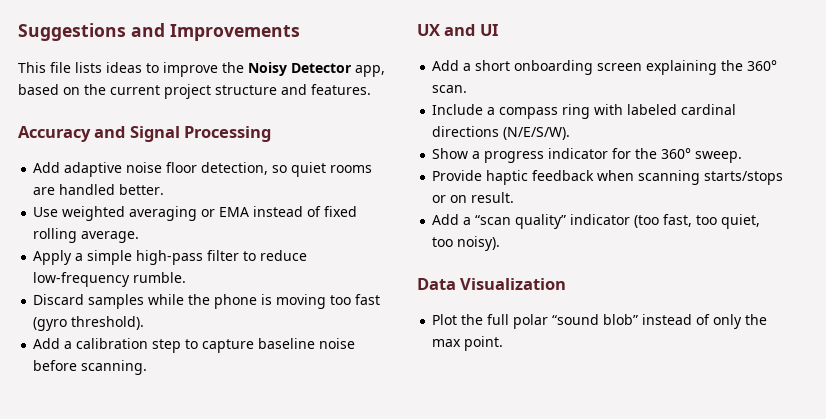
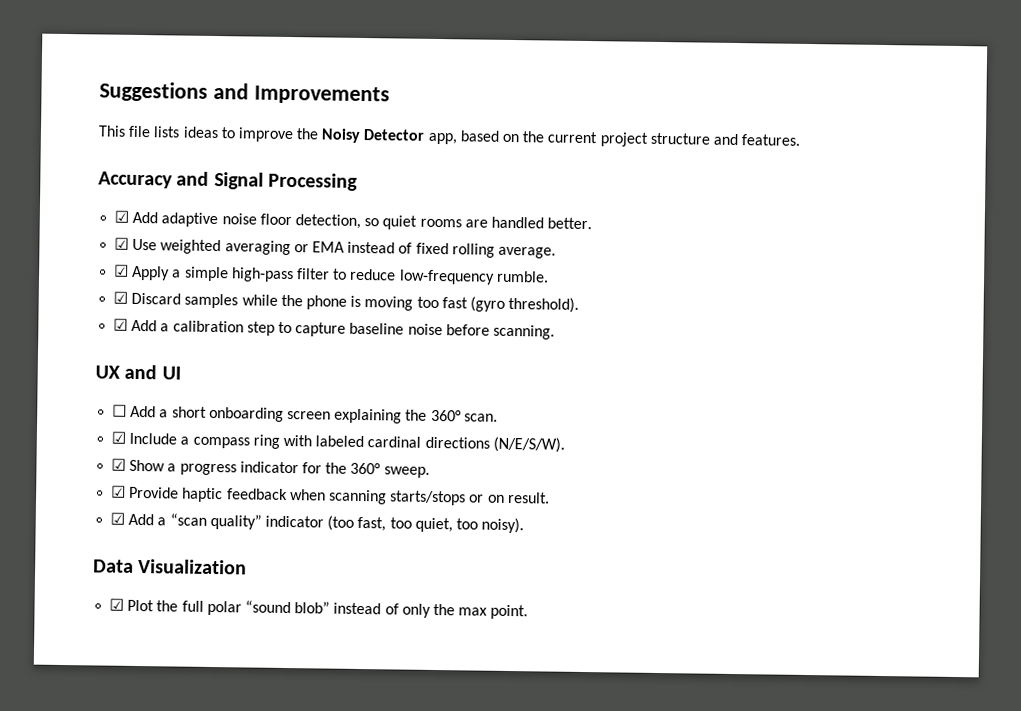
(272, 134) none -> [114,210,130,223] ☑
(165, 189) none -> [114,237,130,250] ☑
(140, 237) none -> [114,264,130,277] ☑
(187, 277) none -> [113,291,129,304] ☑
(145, 323) none -> [113,318,129,331] ☑
(498, 30) none -> [112,404,128,417] ☐
(468, 89) none -> [111,431,127,444] ☑
(571, 133) none -> [111,458,127,471] ☑
(743, 157) none -> [111,485,127,498] ☑
(515, 197) none -> [110,512,126,525] ☑
(567, 284) none -> [109,598,125,611] ☑

